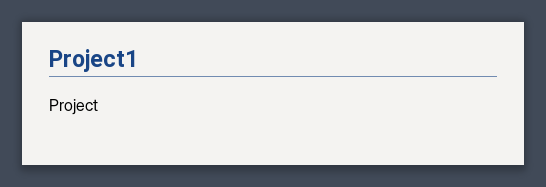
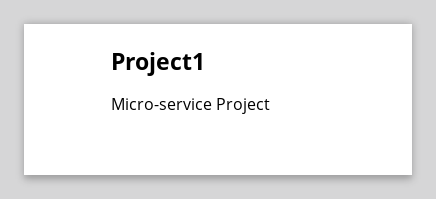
(138, 60) none -> [111,98,212,110] Micro-service

